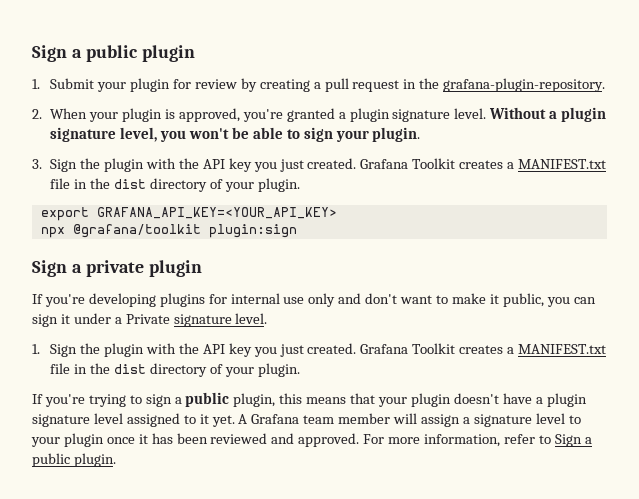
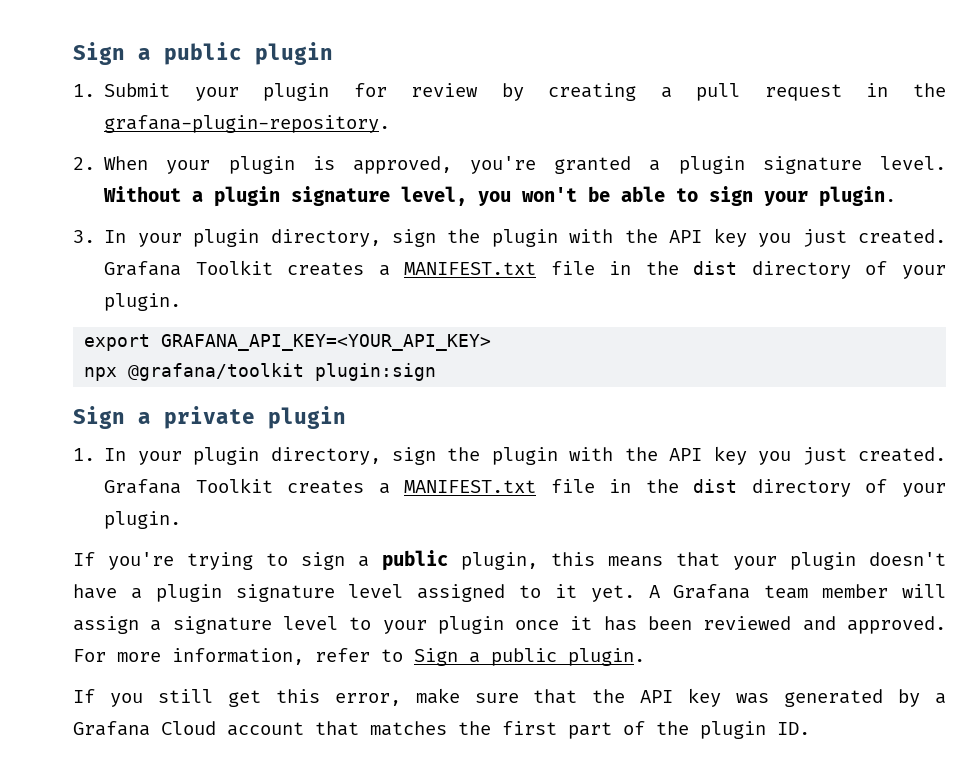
[50,159,78,172] Sign -> [104,229,437,247] In your plugin directory, sign
[32,293,596,307] [32,313,268,327] [32,344,78,357] If you're developing plugins for internal use only and don't want to make it public, you can sign it under a Private signature level. // 1. Sign -> [73,447,437,465] 1. In your plugin directory, sign
(116, 460) none -> [73,688,946,707] [73,721,810,739] // If you still get this error, make sure that the API key was generated by a Grafana Cloud account that matches the first part of the plugin ID.

